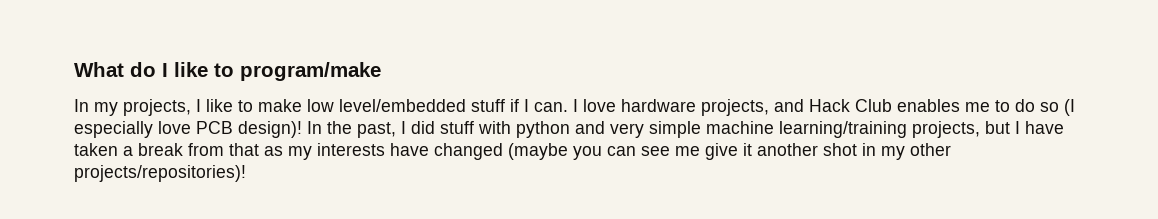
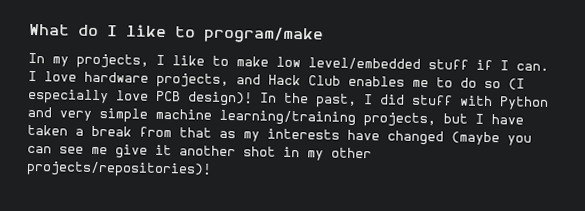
[516,121,570,138] python -> [499,96,549,110] Python

